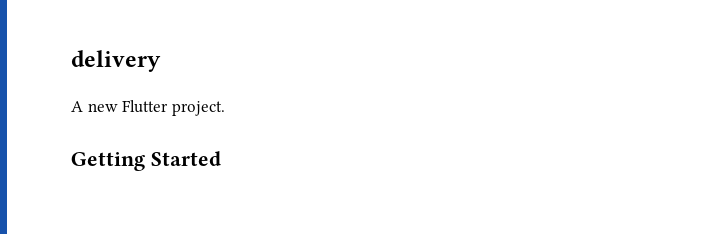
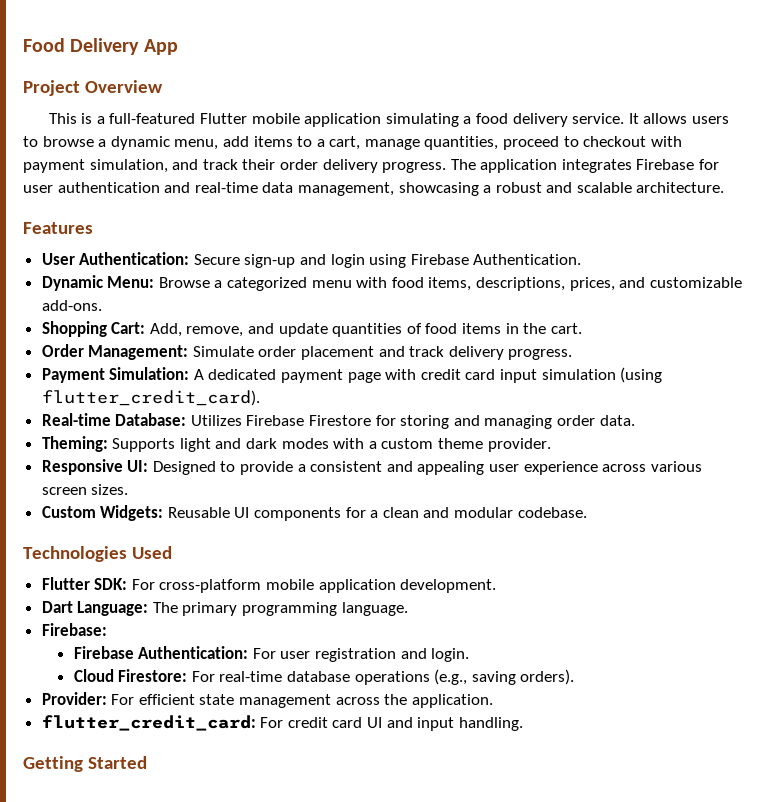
[71,50,161,72] [71,100,225,116] delivery // A new Flutter project. -> [23,38,178,55] [23,80,163,96] [48,113,729,127] [23,136,682,150] [23,159,720,173] [23,182,725,196] [23,222,93,234] [41,252,582,268] [41,275,742,291] [41,300,102,311] [41,321,582,337] [41,344,573,360] [41,367,663,383] [41,390,260,406] [41,413,635,429] [41,436,551,452] [41,459,702,475] [41,484,129,495] [41,505,587,521] [23,546,172,562] [41,577,497,593] [41,601,408,616] [41,623,107,636] [73,646,470,662] [73,669,575,685] [41,692,493,708] [41,715,523,731] Food Delivery App // Project Overview // This is a full-featured Flutter mobile application simulating a food delivery service. It allows users to browse a dynamic menu, add items to a cart, manage quantities, proceed to checkout with payment simulation, and track their order delivery progress. The application integrates Firebase for user authentication and real-time data management, showcasing a robust and scalable architecture. // Features // User Authentication: Secure sign-up and login using Firebase Authentication. // Dynamic Menu: Browse a categorized menu with food items, descriptions, prices, and customizable add-ons. // Shopping Cart: Add, remove, and update quantities of food items in the cart. // Order Management: Simulate order placement and track delivery progress. // Payment Simulation: A dedicated payment page with credit card input simulation (using flutter_credit_card). // Real-time Database: Utilizes Firebase Firestore for storing and managing order data. // Theming: Supports light and dark modes with a custom theme provider. // Responsive UI: Designed to provide a consistent and appealing user experience across various screen sizes. // Custom Widgets: Reusable UI components for a clean and modular codebase. // Technologies Used // Flutter SDK: For cross-platform mobile application development. // Dart Language: The primary programming language. // Firebase: // Firebase Authentication: For user registration and login. // Cloud Firestore: For real-time database operations (e.g., saving orders). // Provider: For efficient state management across the application. // flutter_credit_card: For credit card UI and input handling.

